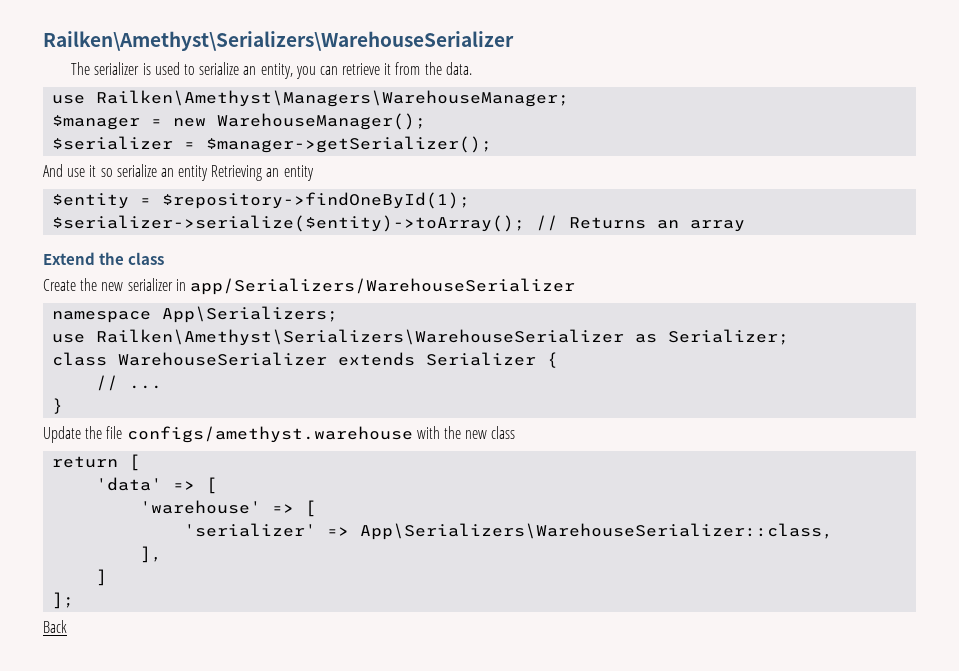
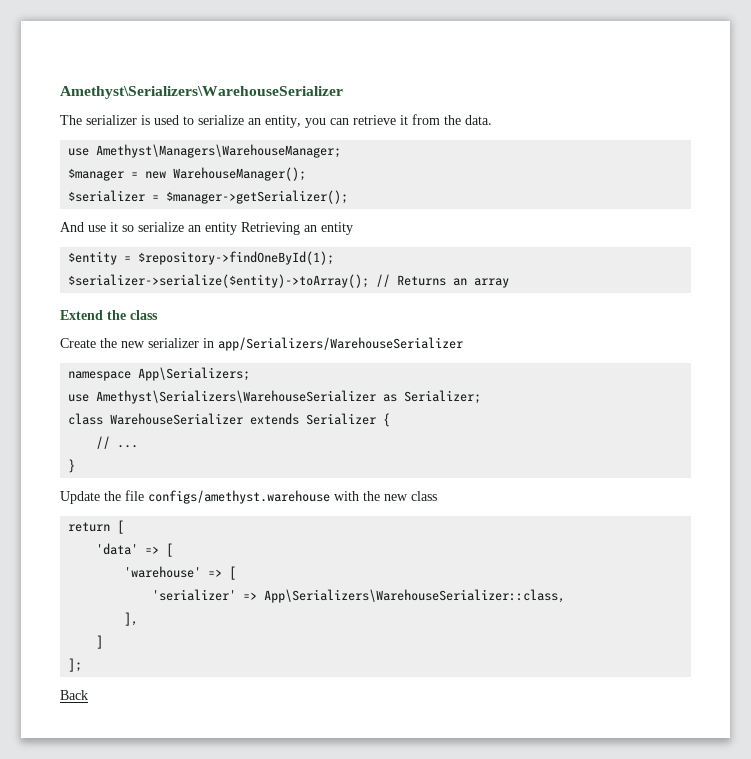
[43,31,514,51] Railken\Amethyst\Serializers\WarehouseSerializer -> [60,86,343,99] Amethyst\Serializers\WarehouseSerializer
[96,90,570,107] Railken\Amethyst\Managers\WarehouseManager; -> [96,144,342,158] Amethyst\Managers\WarehouseManager;
[96,329,625,346] Railken\Amethyst\Serializers\WarehouseSerializer -> [96,390,377,404] Amethyst\Serializers\WarehouseSerializer

